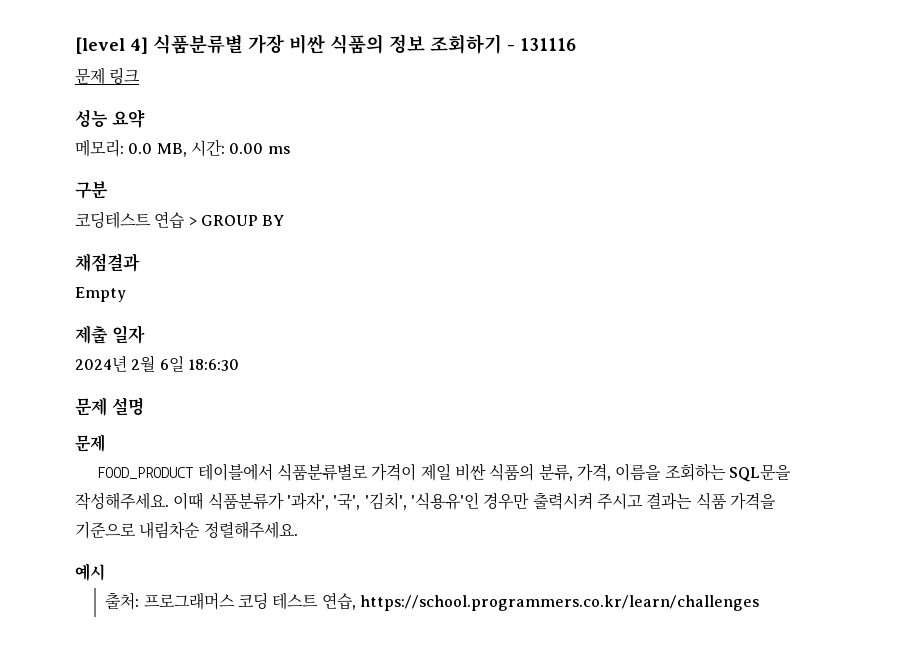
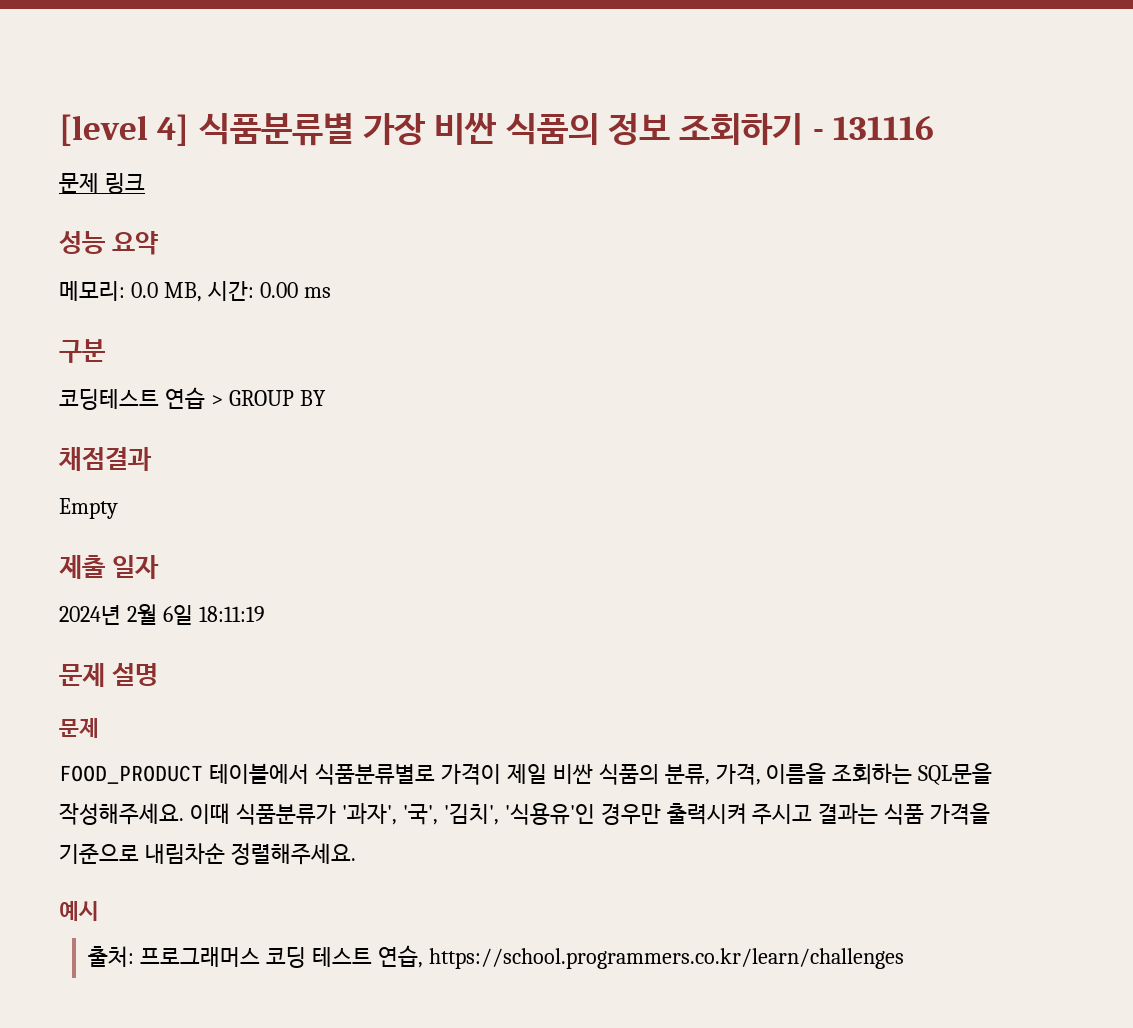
[187,359,239,371] 18:6:30 -> [198,606,265,622] 18:11:19

